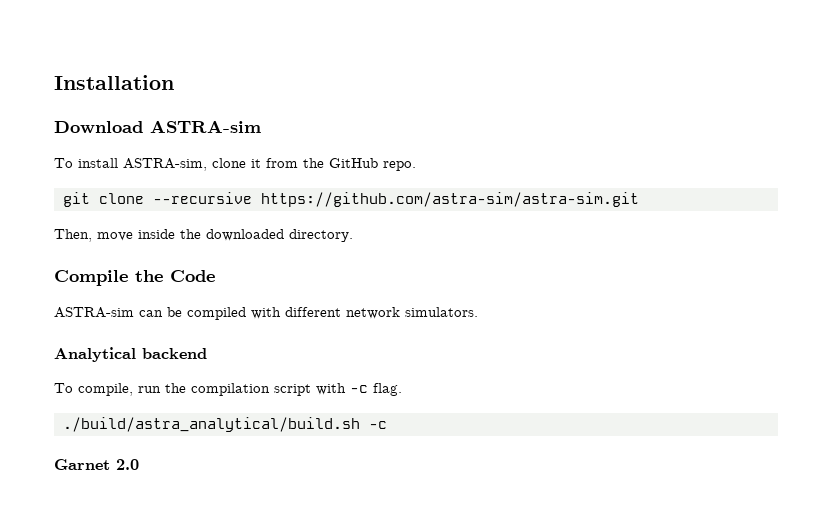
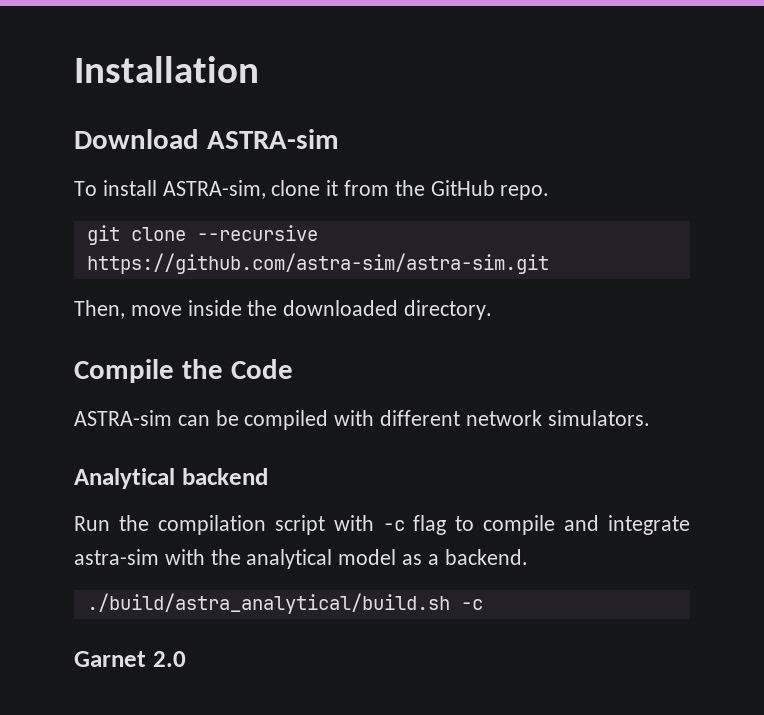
[54,383,161,396] To compile, run -> [74,516,110,531] Run
[373,383,402,396] flag. -> [413,515,690,535] [74,549,528,569] flag to compile and integrate astra-sim with the analytical model as a backend.

